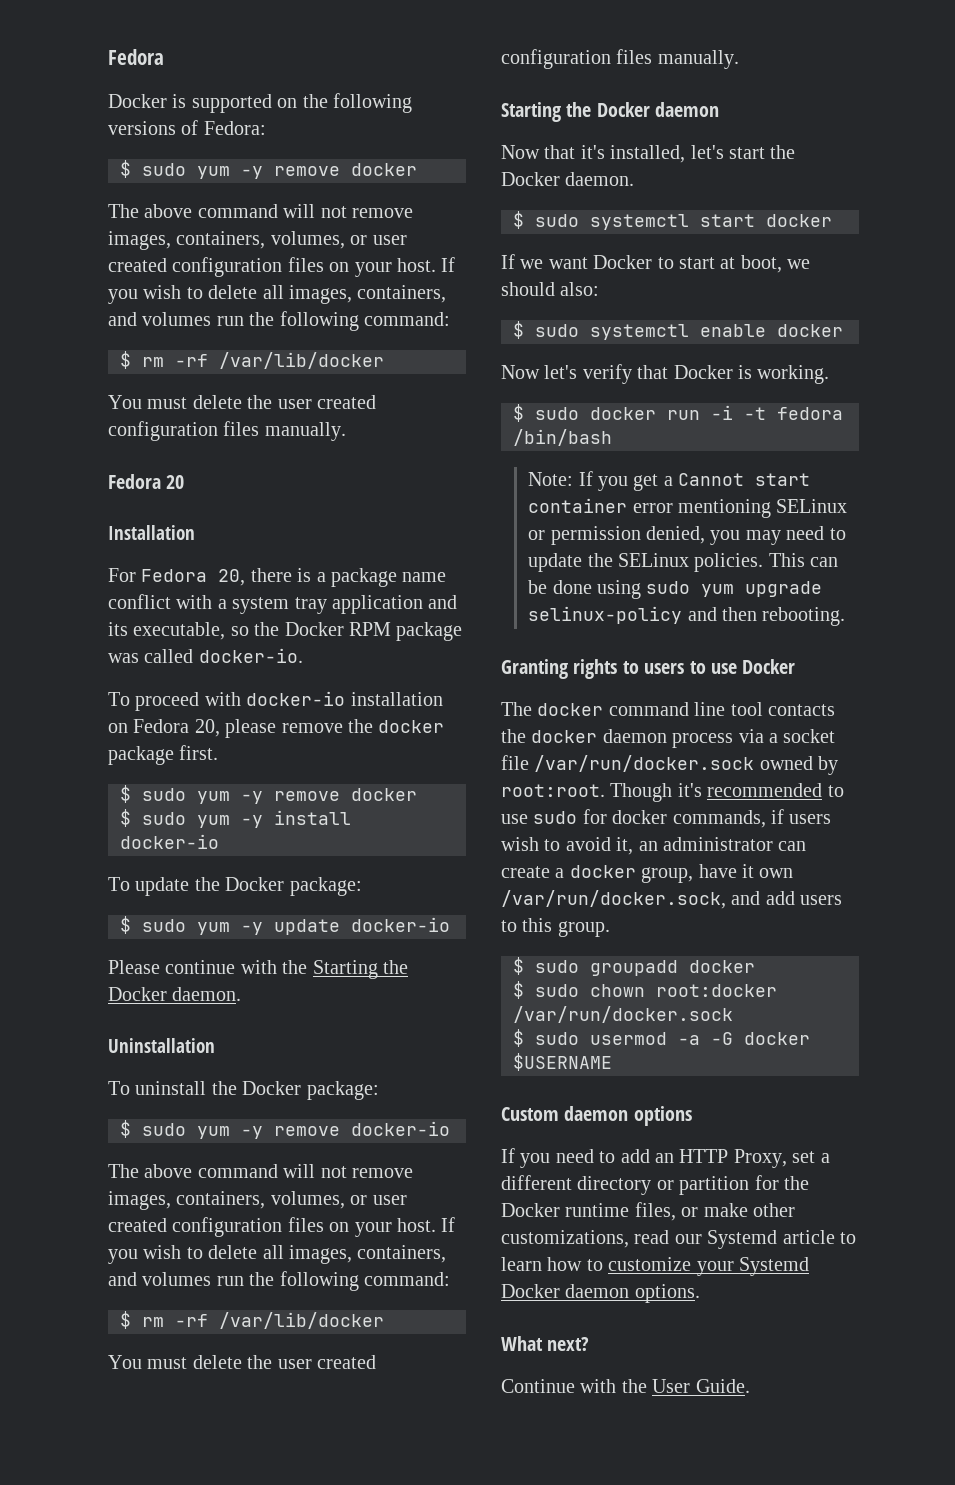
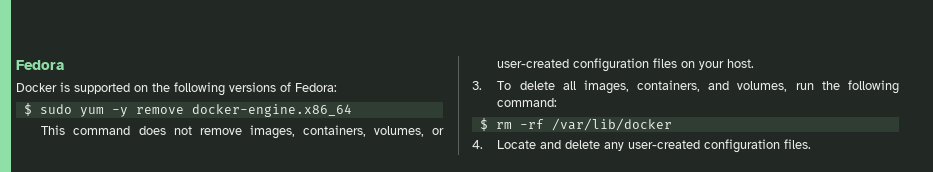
[351,163,417,176] [108,204,413,218] [108,231,407,250] [108,257,456,277] [108,285,447,304] [108,311,450,331] [120,351,384,369] [108,395,376,409] [108,421,346,441] [108,474,185,489] [108,525,195,540] [108,568,447,587] [108,594,458,614] [108,622,463,641] [108,648,303,663] [108,691,443,711] [108,719,445,738] [108,745,219,765] [120,785,417,804] [120,809,351,828] [120,834,219,849] [108,877,362,896] [120,916,450,935] [108,960,408,979] [108,987,242,1001] [108,1038,215,1053] [108,1081,379,1100] [120,1120,450,1139] [108,1164,413,1178] [108,1191,407,1210] [108,1217,456,1237] [108,1245,447,1264] [108,1271,450,1291] [120,1311,384,1329] [108,1355,376,1369] [501,49,739,69] [501,102,720,122] [501,145,796,163] [501,172,635,186] [513,211,832,230] [501,254,811,273] [501,282,600,296] [513,321,843,340] [501,364,830,384] [513,404,843,422] [513,429,612,446] [528,471,811,491] [528,498,848,518] [528,526,846,545] [528,553,839,572] [528,580,823,599] [528,606,846,626] [501,659,796,679] [501,702,835,716] [501,729,836,748] [501,755,839,775] [501,783,844,802] [501,809,832,828] [501,837,807,855] [501,864,794,883] [501,890,843,909] [501,918,610,937] [513,957,755,976] [513,981,777,999] [513,1006,733,1023] [513,1029,810,1047] [513,1053,612,1071] [501,1106,692,1126] [501,1148,830,1168] [501,1175,809,1195] [501,1202,795,1221] [501,1230,856,1249] [501,1257,809,1276] [501,1284,700,1303] [501,1336,590,1351] [501,1379,750,1393] docker // The above command will not remove images, containers, volumes, or user created configuration files on your host. If you wish to delete all images, containers, and volumes run the following command: // $ rm -rf /var/lib/docker // You must delete the user created configuration files manually. // Fedora 20 // Installation // For Fedora 20, there is a package name conflict with a system tray application and its executable, so the Docker RPM package was called docker-io. // To proceed with docker-io installation on Fedora 20, please remove the docker package first. // $ sudo yum -y remove docker // $ sudo yum -y install docker-io // To update the Docker package: // $ sudo yum -y update docker-io // Please continue with the Starting the Docker daemon. // Uninstallation // To uninstall the Docker package: // $ sudo yum -y remove docker-io // The above command will not remove images, containers, volumes, or user created configuration files on your host. If you wish to delete all images, containers, and volumes run the following command: // $ rm -rf /var/lib/docker // You must delete the user created configuration files manually. // Starting the Docker daemon // Now that it's installed, let's start the Docker daemon. // $ sudo systemctl start docker // If we want Docker to start at boot, we should also: // $ sudo systemctl enable docker // Now let's verify that Docker is working. // $ sudo docker run -i -t fedora /bin/bash // Note: If you get a Cannot start container error mentioning SELinux or permission denied, you may need to update the SELinux policies. This can be done using sudo yum upgrade selinux-policy and then rebooting. // Granting rights to users to use Docker // The docker command line tool contacts the docker daemon process via a socket file /var/run/docker.sock owned by root:root. Though it's recommended to use sudo for docker commands, if users wish to avoid it, an administrator can create a docker group, have it own /var/run/docker.sock, and add users to this group. // $ sudo groupadd docker // $ sudo chown root:docker /var/run/docker.sock // $ sudo usermod -a -G docker $USERNAME // Custom daemon options // If you need to add an HTTP Proxy, set a different directory or partition for the Docker runtime files, or make other customizations, read our Systemd article to learn how to customize your Systemd Docker daemon options. // What next? // Continue with the User Guide. -> [191,104,352,117] [41,125,445,139] [497,58,755,72] [472,80,899,94] [497,98,558,107] [479,118,672,131] [472,139,812,153] docker-engine.x86_64 // This command does not remove images, containers, volumes, or user-created configuration files on your host. // 3. To delete all images, containers, and volumes, run the following command: // $ rm -rf /var/lib/docker // 4. Locate and delete any user-created configuration files.

